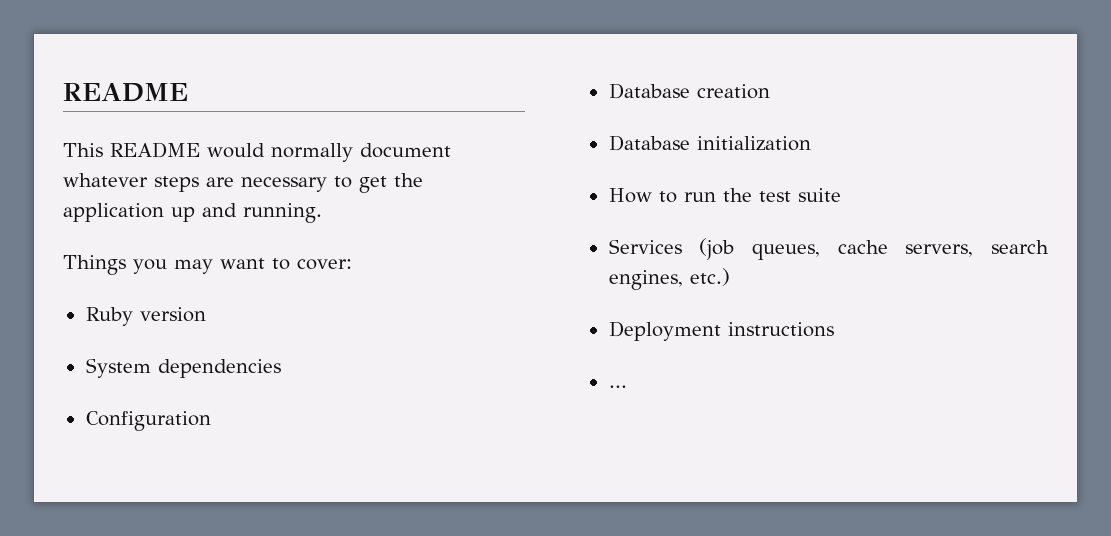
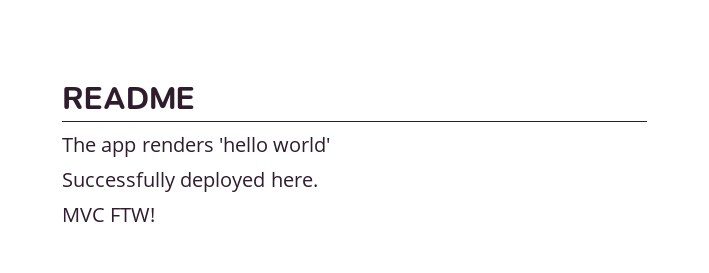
[63,142,451,162] [63,173,423,193] [63,203,322,223] [63,255,352,275] [85,307,206,326] [85,358,281,378] [85,411,211,431] [608,83,770,99] [608,135,811,151] [608,188,841,203] [608,238,1049,260] [608,268,730,290] [608,321,834,341] [608,385,627,388] This README would normally document whatever steps are necessary to get the application up and running. // Things you may want to cover: // Ruby version // System dependencies // Configuration // Database creation // Database initialization // How to run the test suite // Services (job queues, cache servers, search engines, etc.) // Deployment instructions // ... -> [62,137,331,157] [62,172,318,192] [62,208,156,222] The app renders 'hello world' // Successfully deployed here. // MVC FTW!

